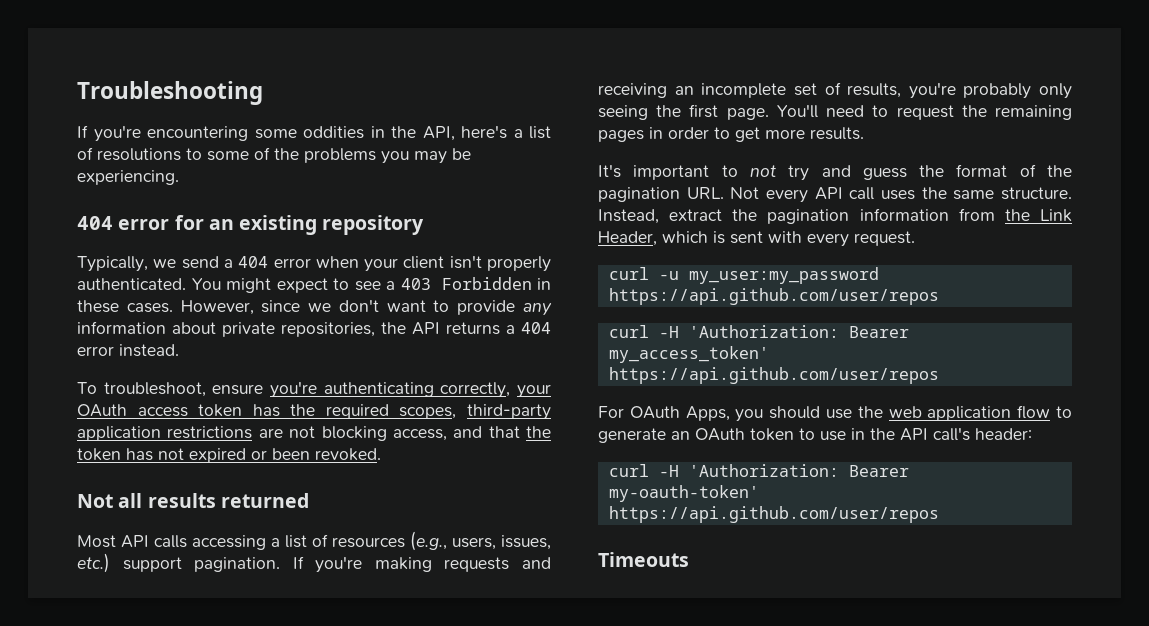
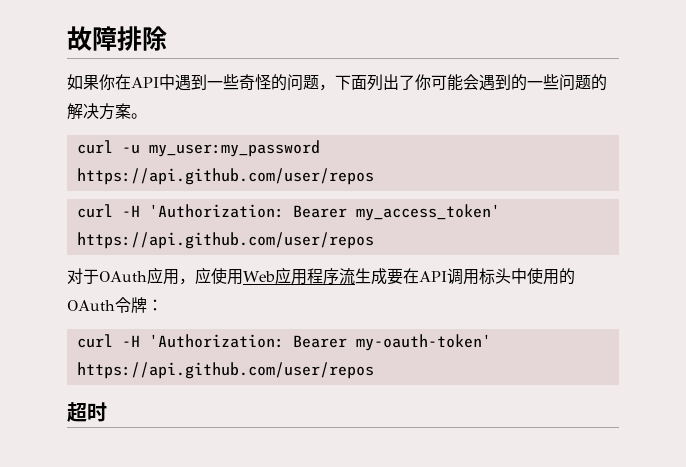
[77,81,263,105] [77,125,551,142] [77,147,471,164] [77,170,179,185] [77,215,425,235] [77,255,552,272] [77,277,551,293] [77,299,552,316] [77,321,551,337] [77,344,179,357] [77,381,551,398] [77,404,551,420] [77,426,551,441] [77,448,381,463] [77,493,309,508] [77,531,551,551] [77,553,551,573] [598,82,1072,99] [598,104,1072,120] [598,127,864,142] [598,164,1072,181] [598,187,1072,203] [598,208,1072,224] [598,231,915,247] Troubleshooting // If you're encountering some oddities in the API, here's a list of resolutions to some of the problems you may be experiencing. // 404 error for an existing repository // Typically, we send a 404 error when your client isn't properly authenticated. You might expect to see a 403 Forbidden in these cases. However, since we don't want to provide any information about private repositories, the API returns a 404 error instead. // To troubleshoot, ensure you're authenticating correctly, your OAuth access token has the required scopes, third-party application restrictions are not blocking access, and that the token has not expired or been revoked. // Not all results returned // Most API calls accessing a list of resources (e.g., users, issues, etc.) support pagination. If you're making requests and receiving an incomplete set of results, you're probably only seeing the first page. You'll need to request the remaining pages in order to get more results. // It's important to not try and guess the format of the pagination URL. Not every API call uses the same structure. Instead, extract the pagination information from the Link Header, which is sent with every request. -> [67,26,167,51] [67,74,607,91] [67,103,147,120] 故障排除 // 如果你在API中遇到一些奇怪的问题，下面列出了你可能会遇到的一些问题的解决方案。
[598,405,1072,422] [598,427,1032,443] For OAuth Apps, you should use the web application flow to generate an OAuth token to use in the API call's header: -> [67,267,575,285] [67,297,163,313] 对于OAuth应用，应使用Web应用程序流生成要在API调用标头中使用的OAuth令牌：
[598,552,689,567] Timeouts -> [67,402,107,422] 超时

